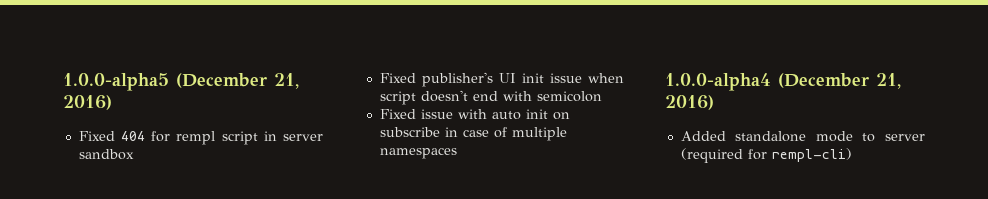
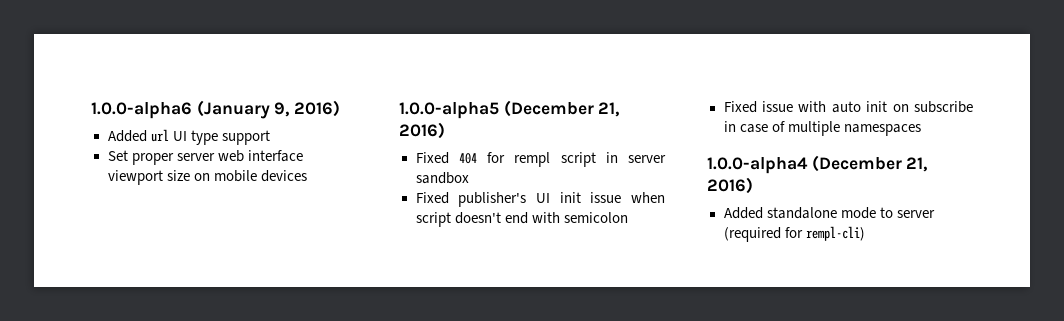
(63, 82) none -> [91,100,341,119] [107,129,270,145] [107,150,303,165] [107,170,307,185] 1.0.0-alpha6 (January 9, 2016) // Added url UI type support // Set proper server web interface viewport size on mobile devices //

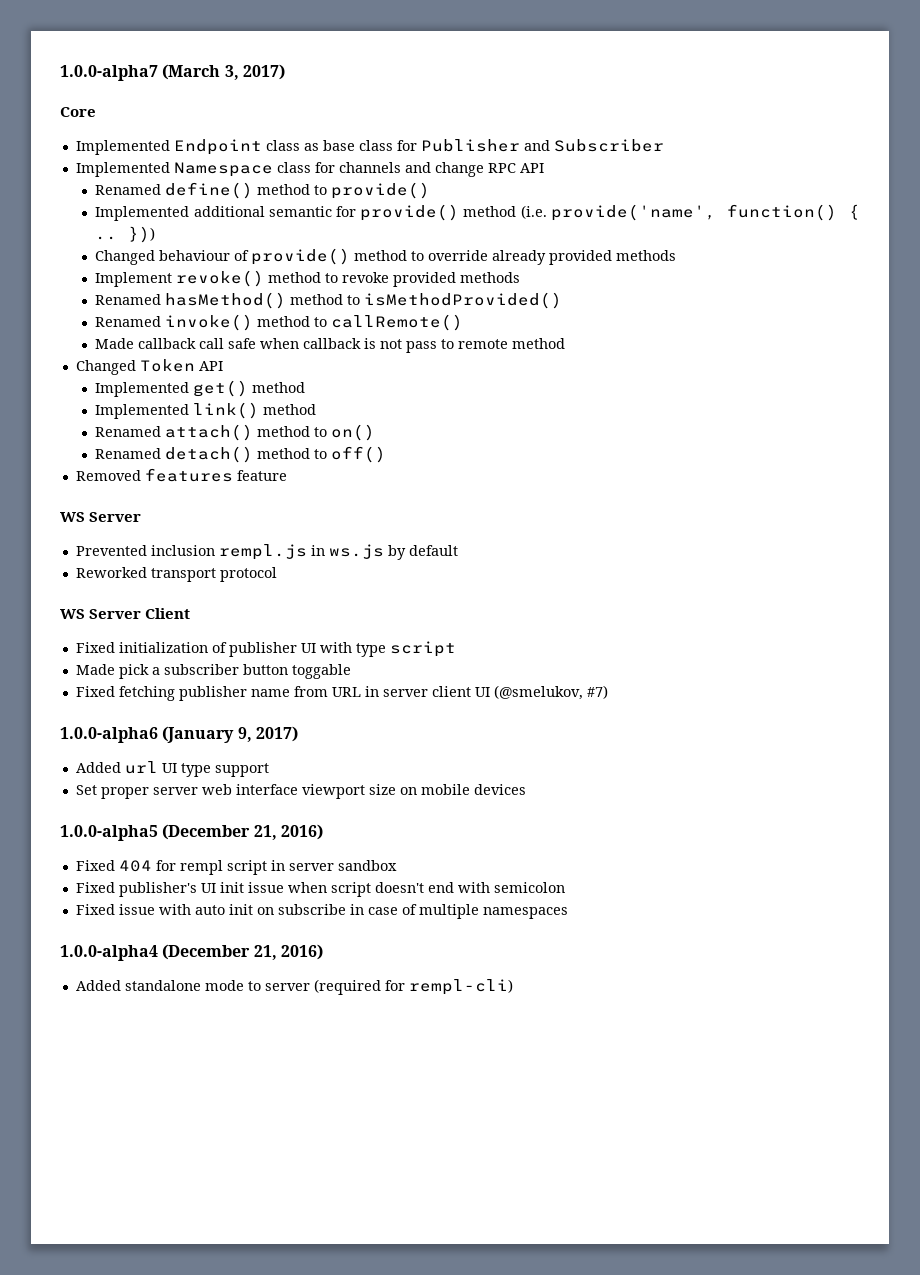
(91, 110) none -> [60,64,285,81] [60,107,96,117] [75,139,664,155] [75,162,544,177] [95,182,431,199] [95,204,861,221] [95,226,156,243] [95,248,677,265] [95,270,521,287] [95,292,563,309] [95,314,464,331] [95,338,566,353] [75,359,223,375] [95,380,306,397] [95,402,317,419] [95,424,376,441] [95,446,387,463] [75,468,287,482] [60,512,142,522] [75,544,458,560] [75,567,277,582] [60,608,191,619] [75,641,456,657] [75,664,351,679] [75,685,608,701] 1.0.0-alpha7 (March 3, 2017) // Core // Implemented Endpoint class as base class for Publisher and Subscriber // Implemented Namespace class for channels and change RPC API // Renamed define() method to provide() // Implemented additional semantic for provide() method (i.e. provide('name', function() { .. })) // Changed behaviour of provide() method to override already provided methods // Implement revoke() method to revoke provided methods // Renamed hasMethod() method to isMethodProvided() // Renamed invoke() method to callRemote() // Made callback call safe when callback is not pass to remote method // Changed Token API // Implemented get() method // Implemented link() method // Renamed attach() method to on() // Renamed detach() method to off() // Removed features feature // WS Server // Prevented inclusion rempl.js in ws.js by default // Reworked transport protocol // WS Server Client // Fixed initialization of publisher UI with type script // Made pick a subscriber button toggable // Fixed fetching publisher name from URL in server client UI (@smelukov, #7) //
[294,100,341,117] 2016) -> [255,726,298,742] 2017)

